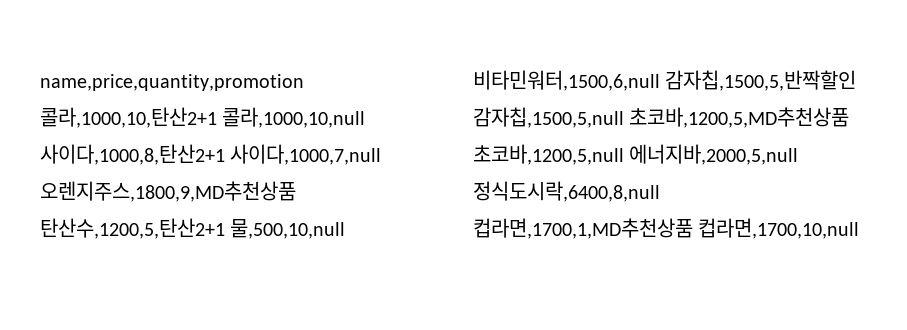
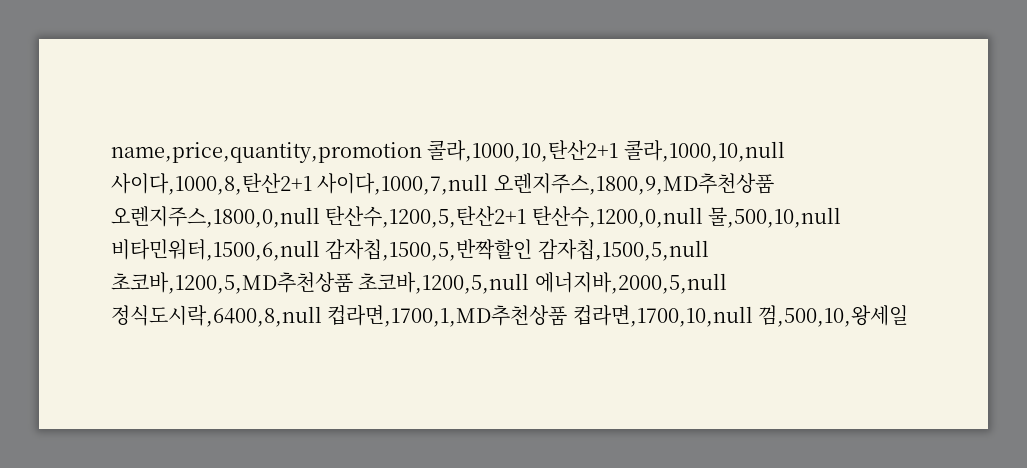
[40,218,225,239] 탄산수,1200,5,탄산2+1 -> [111,206,703,228] 오렌지주스,1800,0,null 탄산수,1200,5,탄산2+1 탄산수,1200,0,null
(860, 228) none -> [758,305,909,327] 껌,500,10,왕세일

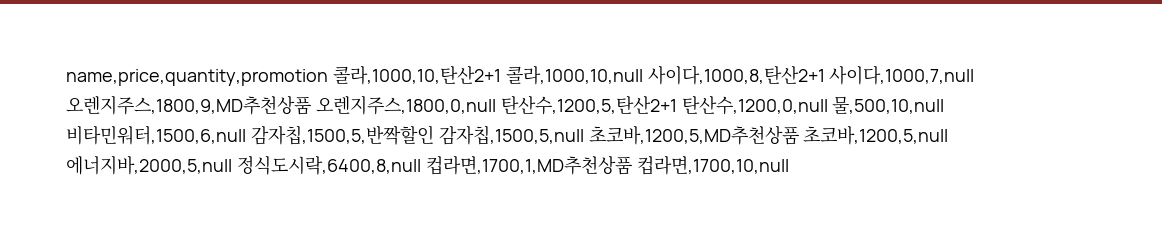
[758,305,909,327] 껌,500,10,왕세일 -> (789, 165) none

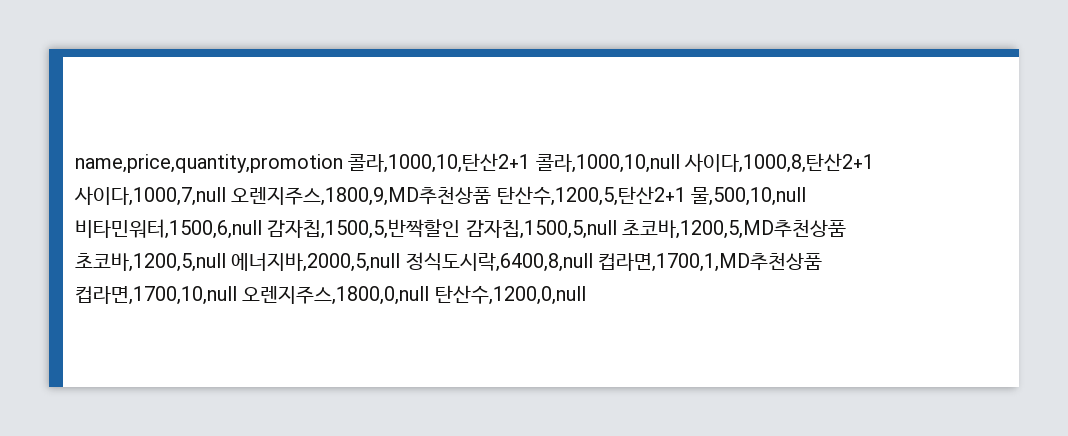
[315,95,828,115] 오렌지주스,1800,0,null 탄산수,1200,5,탄산2+1 탄산수,1200,0,null -> [496,186,686,206] 탄산수,1200,5,탄산2+1
(789, 165) none -> [242,285,586,305] 오렌지주스,1800,0,null 탄산수,1200,0,null

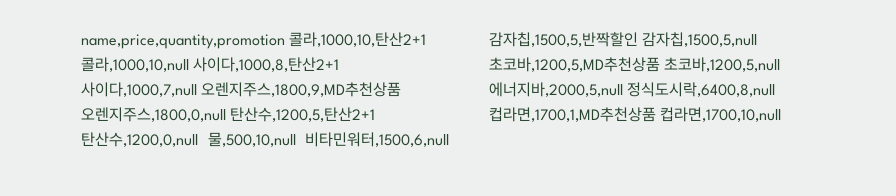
[496,186,686,206] 탄산수,1200,5,탄산2+1 -> [81,107,376,122] [81,132,198,147] 오렌지주스,1800,0,null 탄산수,1200,5,탄산2+1 탄산수,1200,0,null
[242,285,586,305] 오렌지주스,1800,0,null 탄산수,1200,0,null -> (782, 114) none

